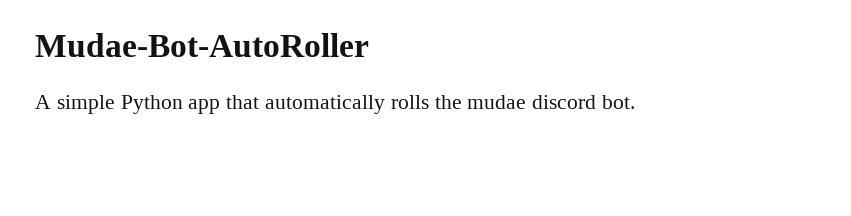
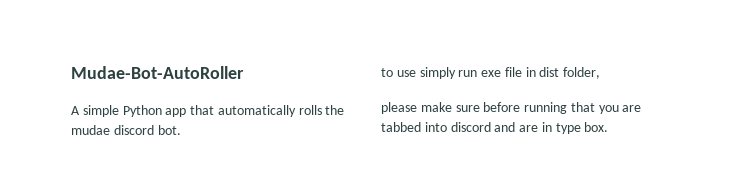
(636, 102) none -> [381,67,601,79] [381,102,642,114] [381,122,609,134] // to use simply run exe file in dist folder, // please make sure before running that you are tabbed into discord and are in type box.

